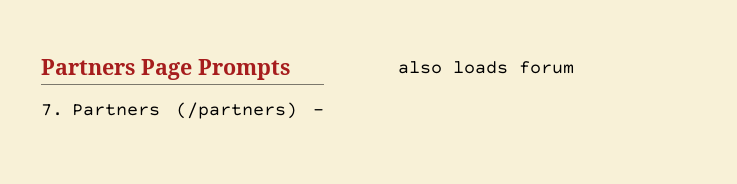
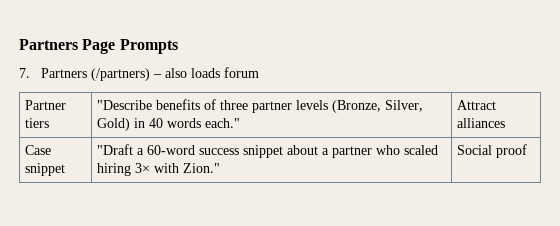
(575, 67) none -> [24,100,66,110] [24,118,49,128] [96,99,423,113] [96,118,240,131] [456,100,496,110] [456,118,505,128] [24,145,51,155] [24,163,65,176] [96,144,438,158] [96,163,220,176] [456,144,527,158] // Partner tiers | "Describe benefits of three partner levels (Bronze, Silver, Gold) in 40 words each." | Attract alliances // Case snippet | "Draft a 60-word success snippet about a partner who scaled hiring 3× with Zion." | Social proof

